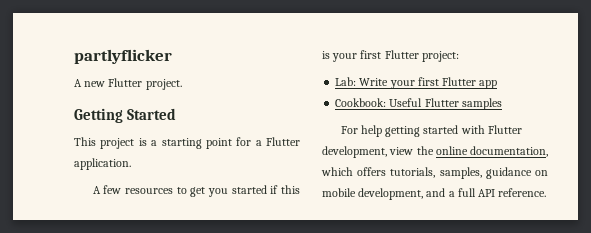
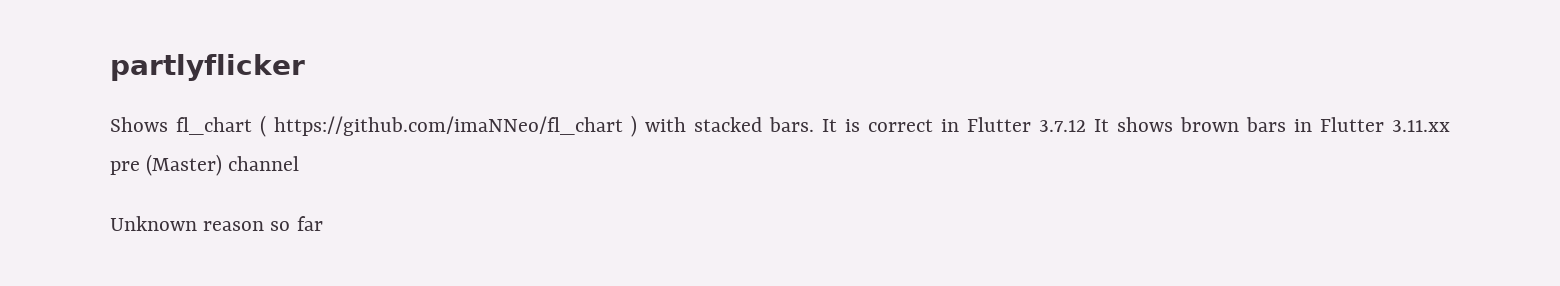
[74,78,182,90] [74,108,177,123] [74,137,300,149] [74,158,131,170] [92,185,300,197] [322,50,459,62] [335,77,498,89] [335,98,502,110] [340,125,522,137] [322,146,548,158] [321,167,548,179] [322,188,547,200] A new Flutter project. // Getting Started // This project is a starting point for a Flutter application. // A few resources to get you started if this is your first Flutter project: // Lab: Write your first Flutter app // Cookbook: Useful Flutter samples // For help getting started with Flutter development, view the online documentation, which offers tutorials, samples, guidance on mobile development, and a full API reference. -> [110,115,1450,137] [110,154,300,176] [110,216,323,231] Shows fl_chart ( https://github.com/imaNNeo/fl_chart ) with stacked bars. It is correct in Flutter 3.7.12 It shows brown bars in Flutter 3.11.xx pre (Master) channel // Unknown reason so far

